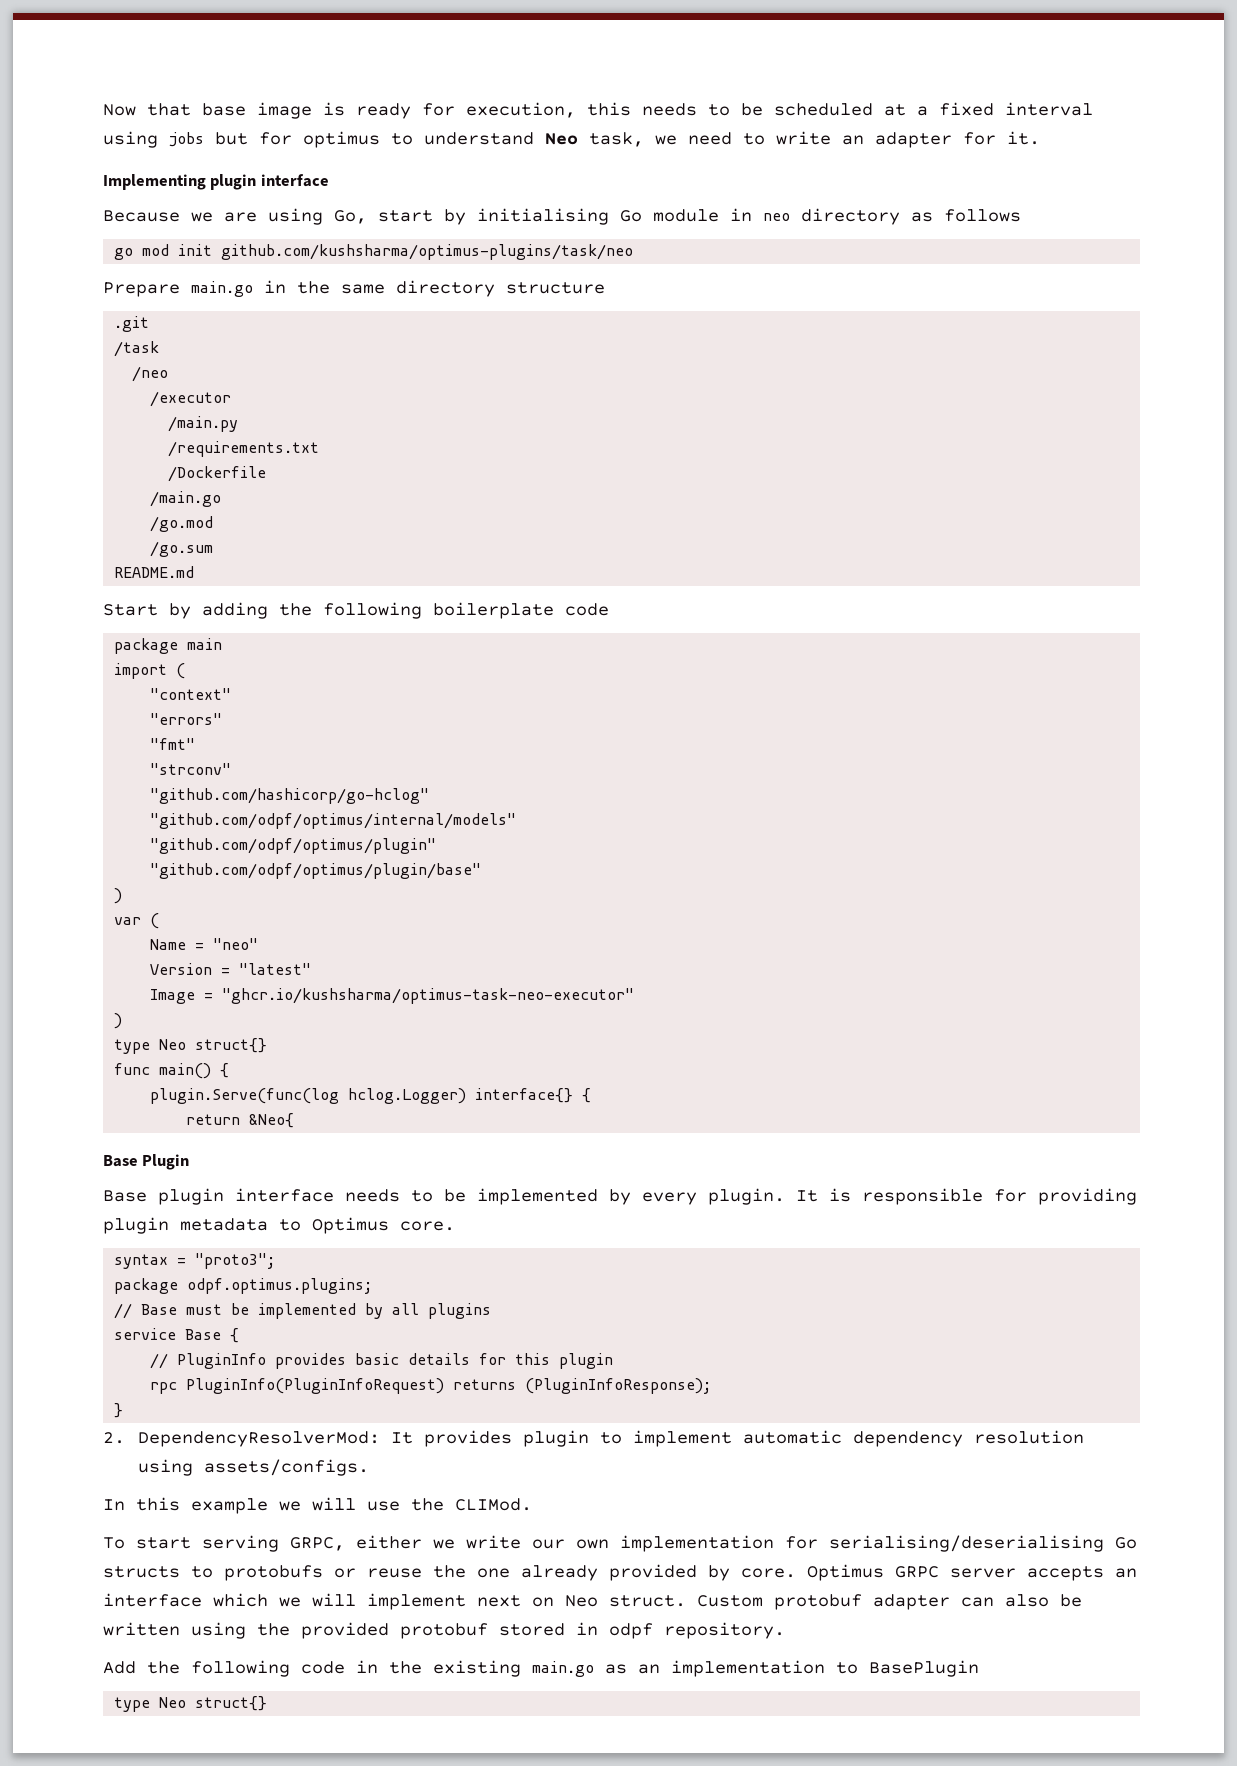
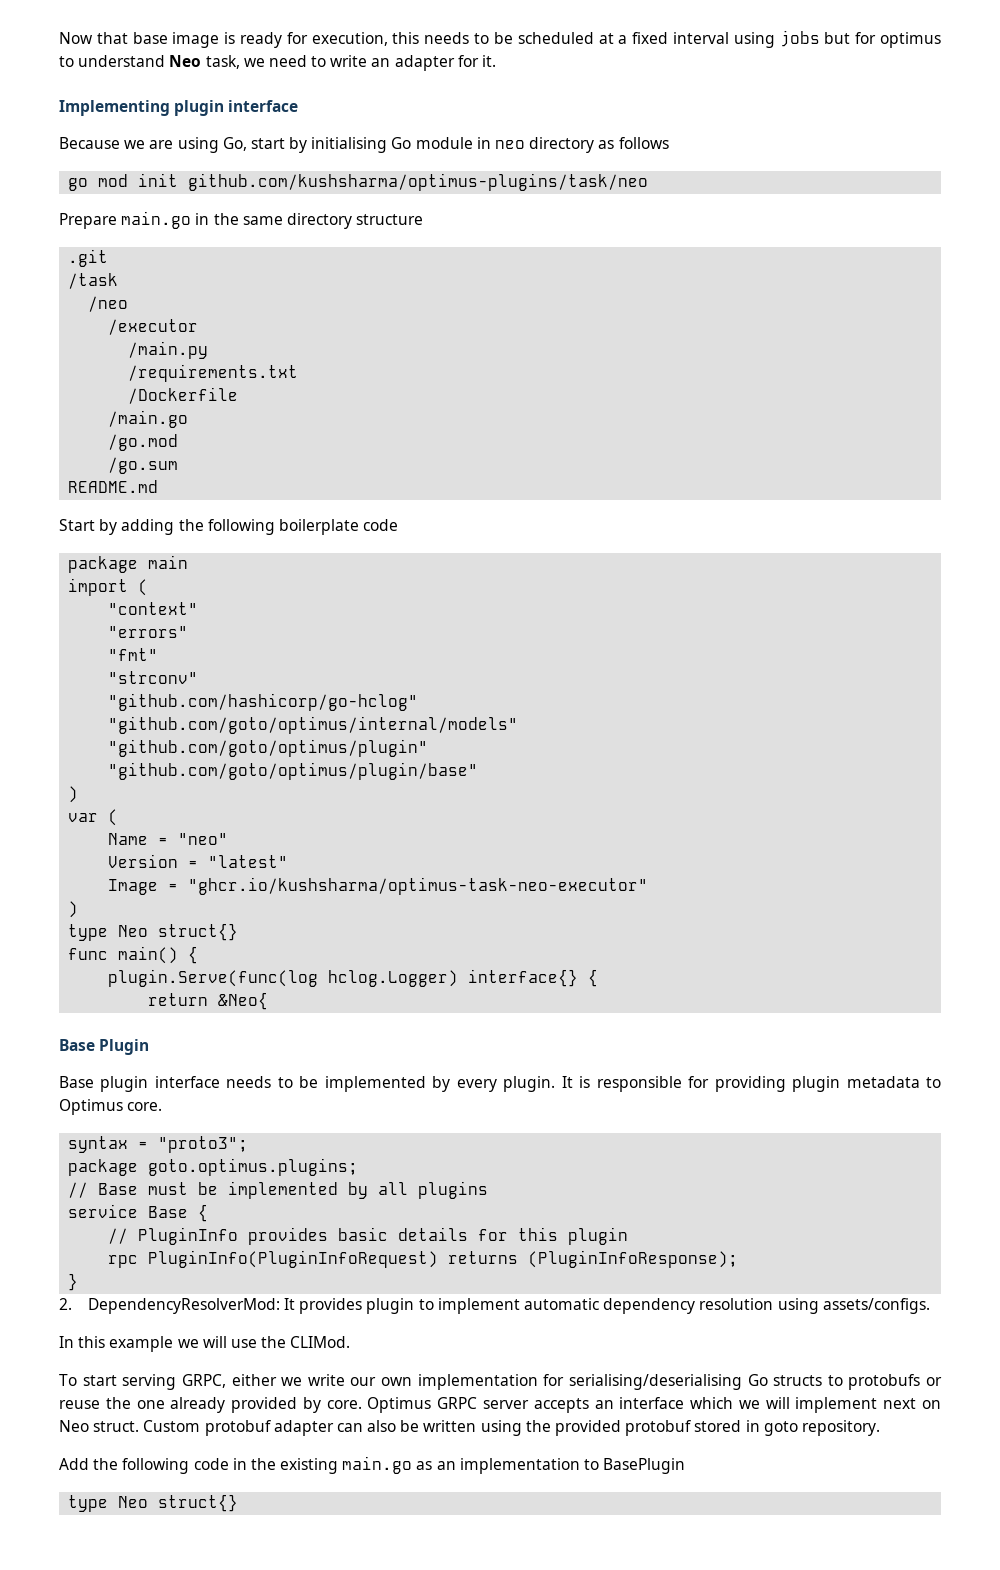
[150,813,517,829] [150,838,437,854] [150,863,482,879] "github.com/odpf/optimus/internal/models" // "github.com/odpf/optimus/plugin" // "github.com/odpf/optimus/plugin/base" -> [108,716,519,734] [108,739,429,757] [108,762,479,780] "github.com/goto/optimus/internal/models" // "github.com/goto/optimus/plugin" // "github.com/goto/optimus/plugin/base"
[187,1278,373,1294] odpf.optimus.plugins; -> [148,1158,359,1176] goto.optimus.plugins;
[609,1623,653,1639] odpf -> [763,1421,798,1436] goto

